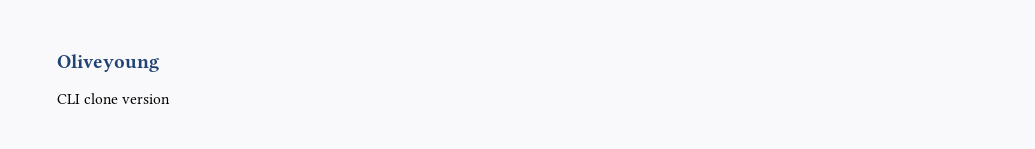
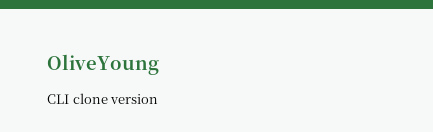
[57,54,159,72] Oliveyoung -> [47,54,159,75] OliveYoung

